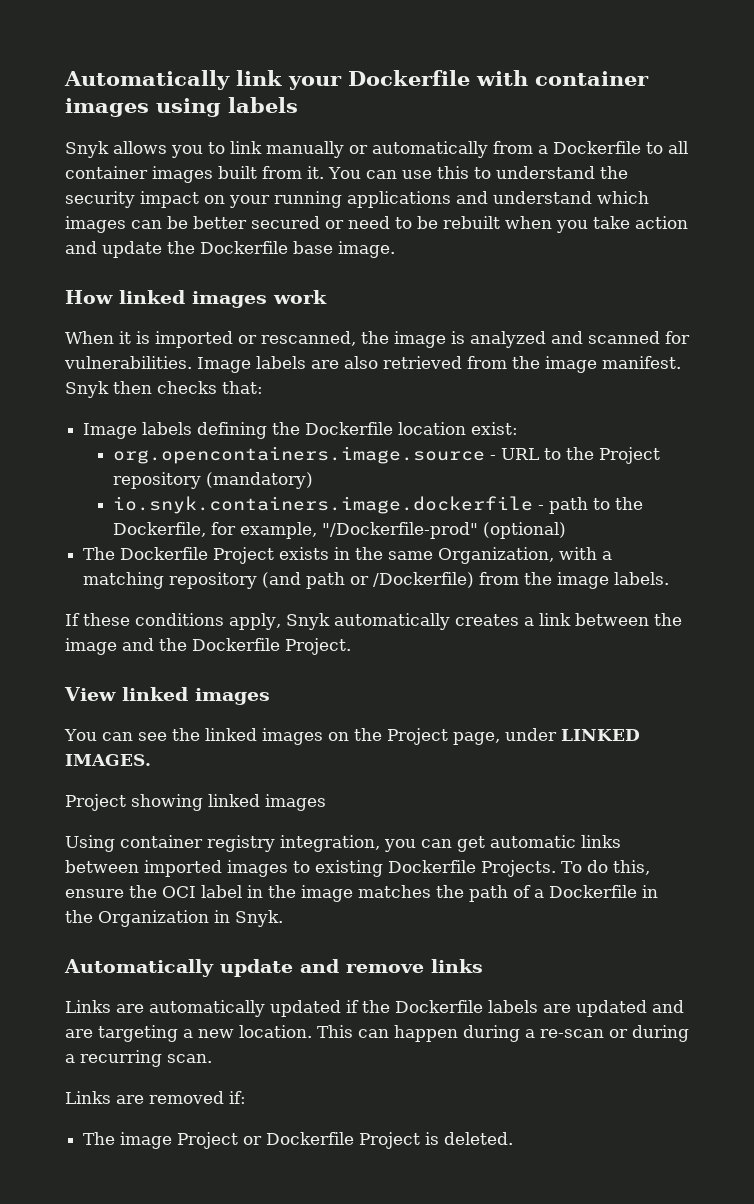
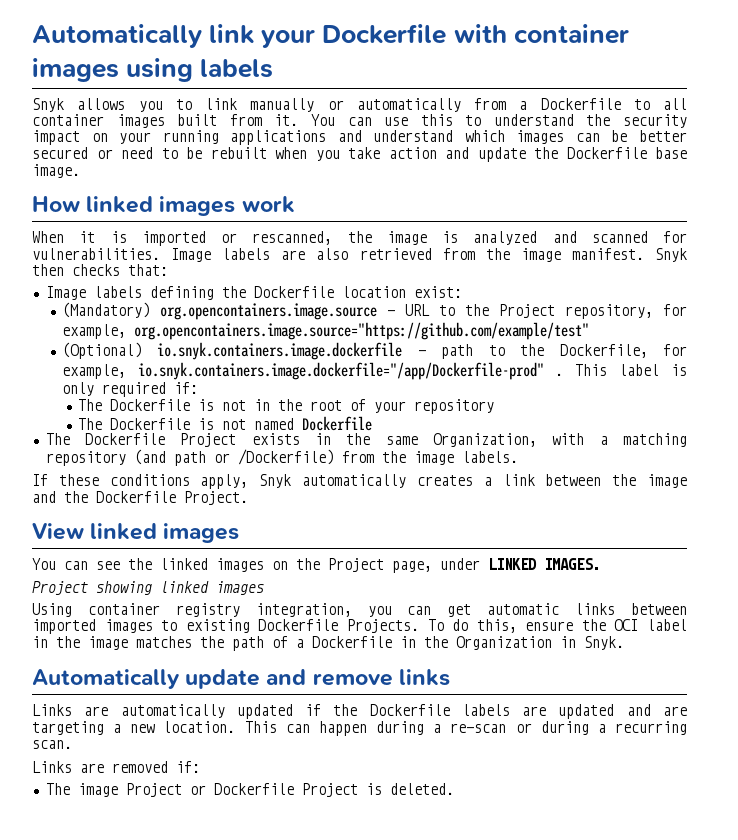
(519, 428) none -> [61,302,150,318] (Mandatory)
[112,472,313,489] repository (mandatory) // -> [564,304,688,319] [61,322,589,340] [61,342,142,359] repository, for example, org.opencontainers.image.source="https://github.com/example/test" // (Optional)
[321,522,566,539] "/Dockerfile-prod" (optional) -> [137,362,688,380] [61,382,198,397] [77,399,494,414] [77,416,372,431] io.snyk.containers.image.dockerfile="/app/Dockerfile-prod" . This label is only required if: // The Dockerfile is not in the root of your repository // The Dockerfile is not named Dockerfile

